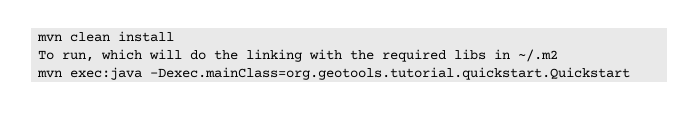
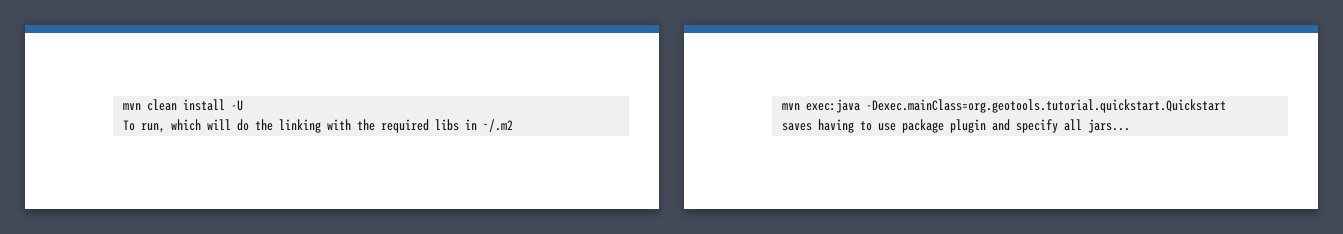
(174, 36) none -> [230,100,243,111] -U
(630, 73) none -> [781,119,1130,133] // saves having to use package plugin and specify all jars...

